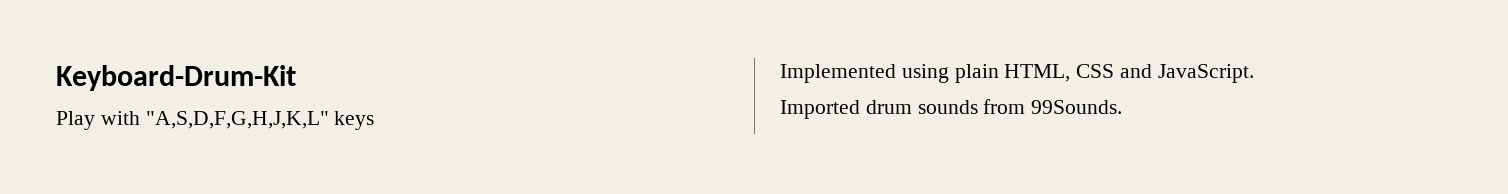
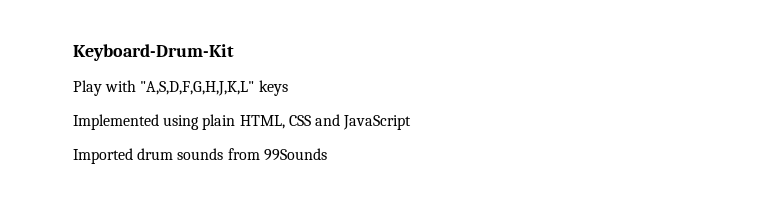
[1157,64,1254,83] JavaScript. -> [343,115,412,130] JavaScript
[1031,100,1123,114] 99Sounds. -> [263,148,327,161] 99Sounds

